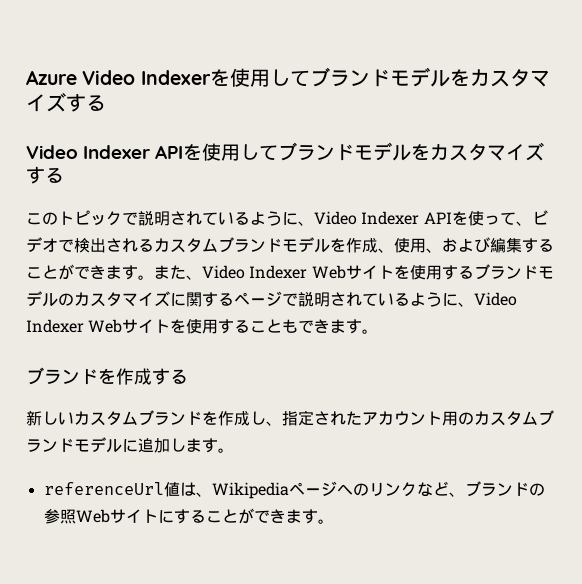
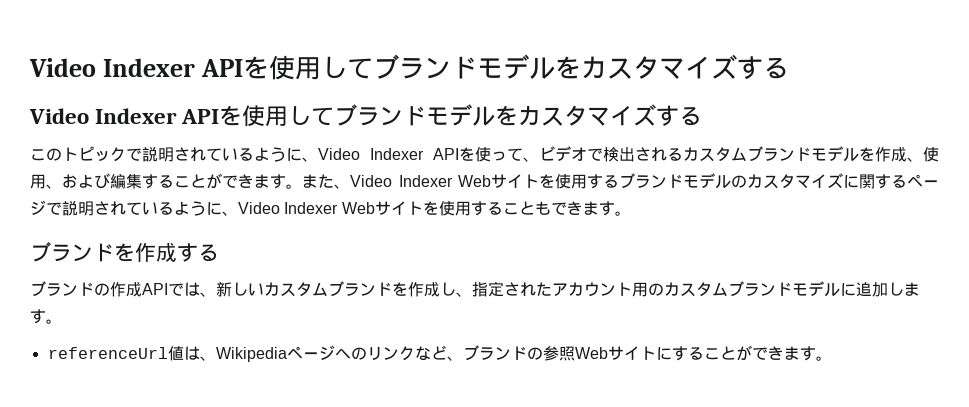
[26,70,211,85] Azure Video Indexer -> [29,58,243,77] Video Indexer API
(188, 376) none -> [30,281,216,297] ブランドの作成APIでは、

